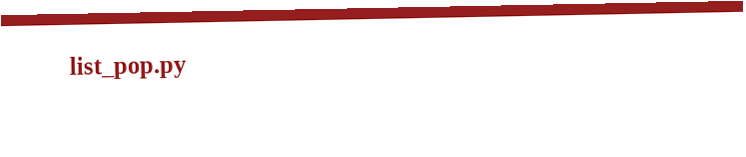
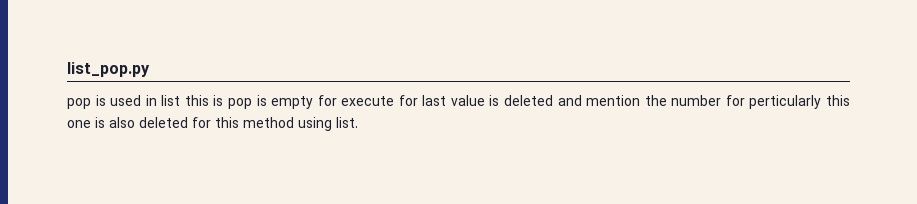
(187, 67) none -> [67,95,851,109] [67,117,358,131] // pop is used in list this is pop is empty for execute for last value is deleted and mention the number for perticularly this one is also deleted for this method using list.

